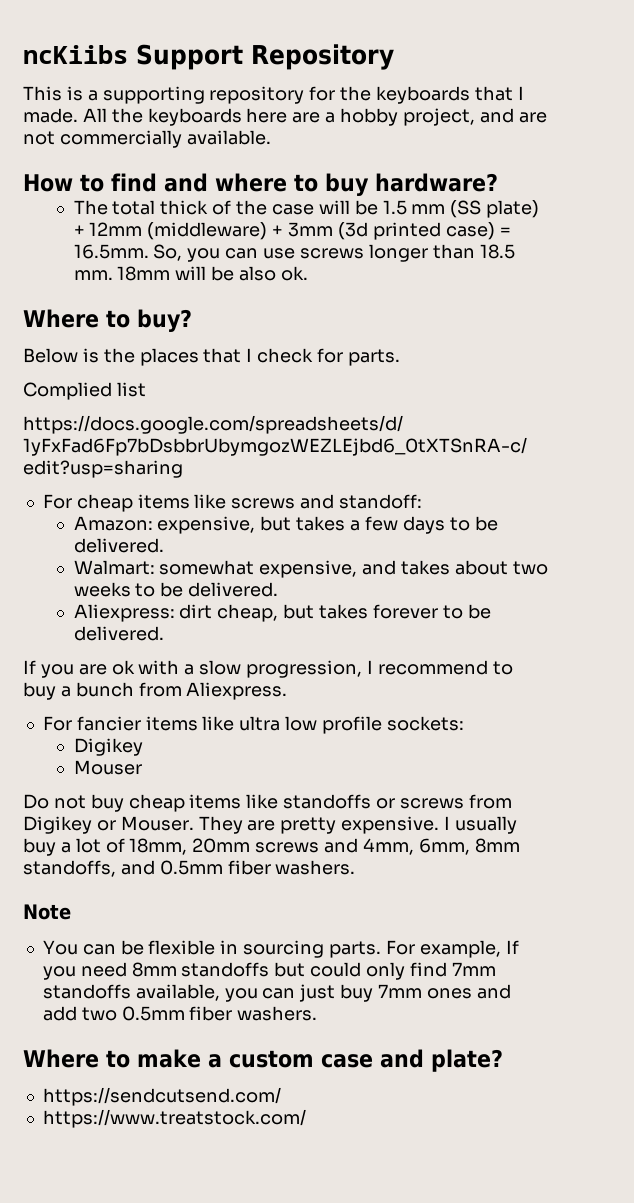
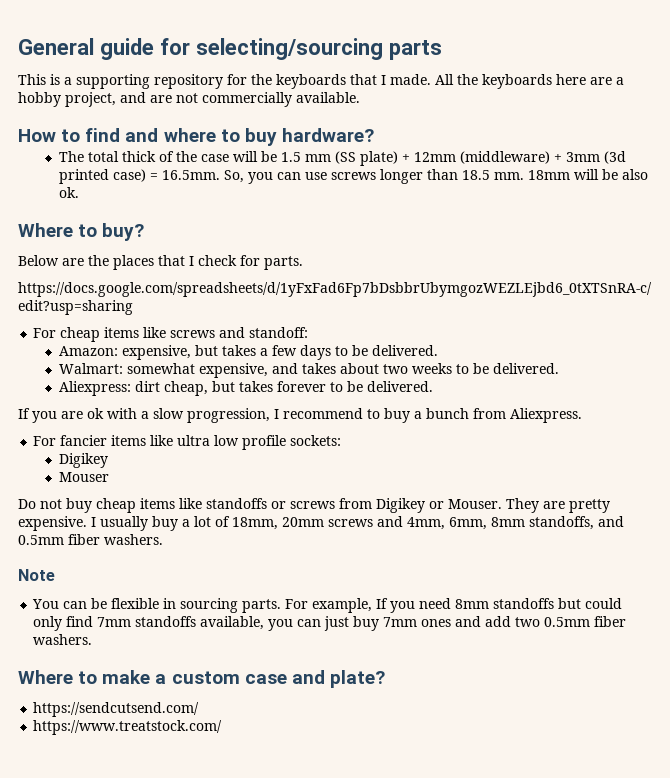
[23,44,394,70] ncKiibs Support Repository -> [18,38,442,60] General guide for selecting/sourcing parts
[82,348,99,363] is -> [62,258,84,266] are
[23,382,146,400] // Complied list -> (303, 263) none

